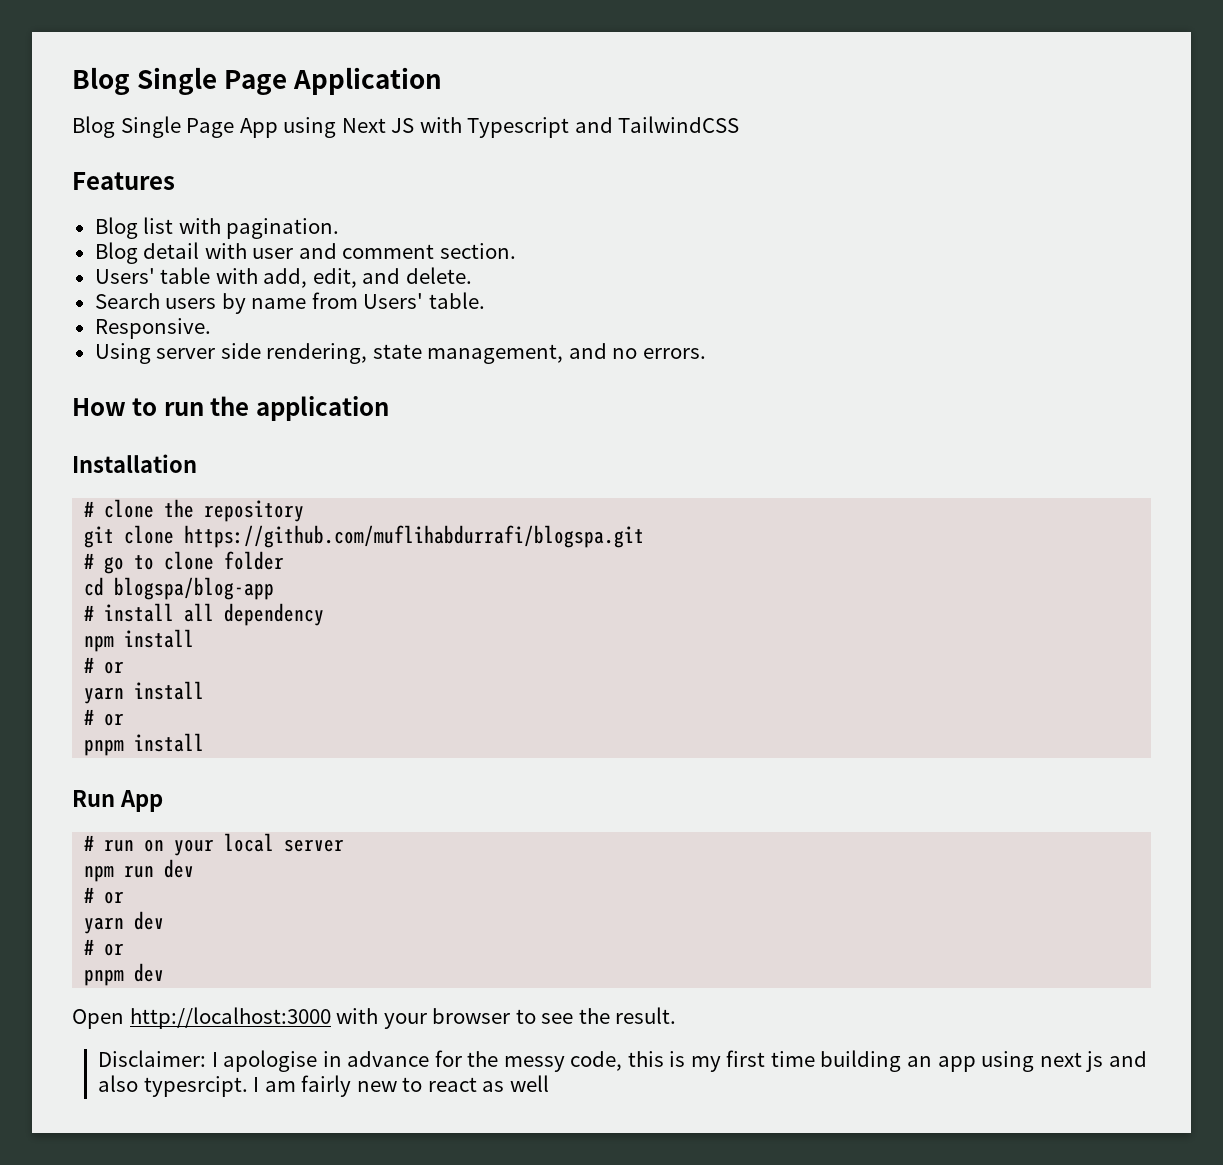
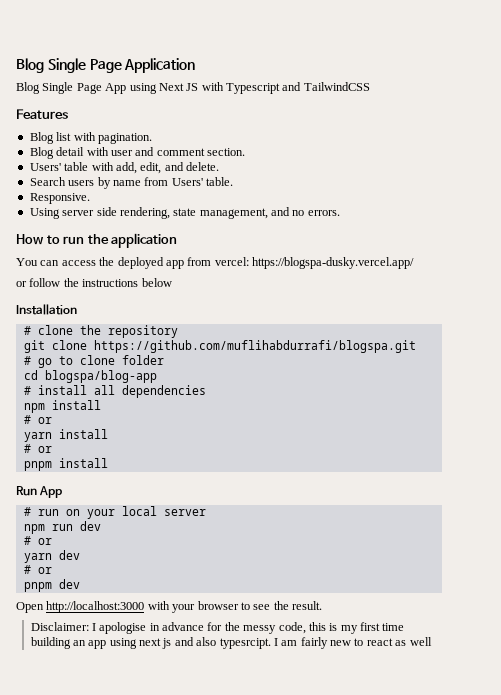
(389, 408) none -> [16,257,414,269] [16,278,172,287] // You can access the deployed app from vercel: https://blogspa-dusky.vercel.app/ // or follow the instructions below
[224,603,325,626] dependency -> [121,385,206,398] dependencies

